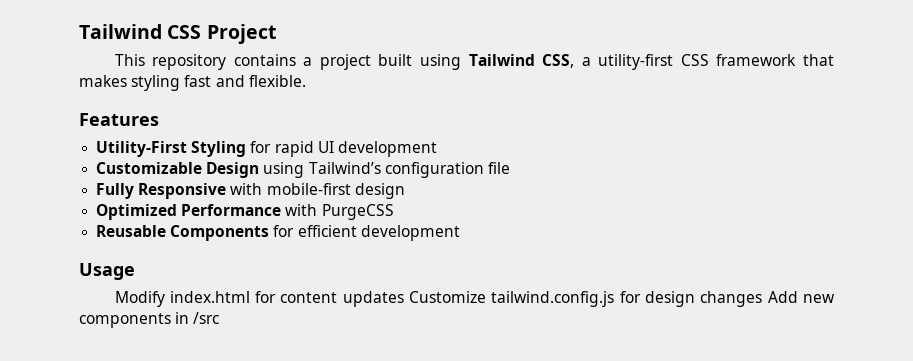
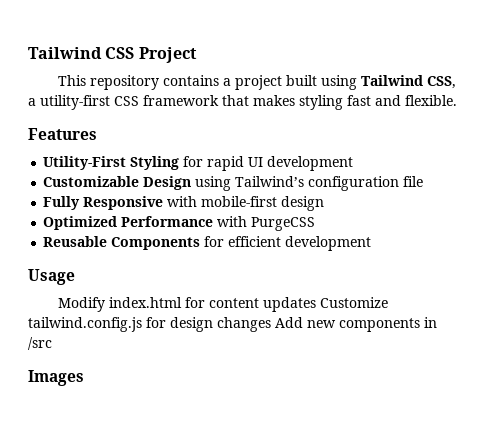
(220, 318) none -> [28,370,84,386] // Images

